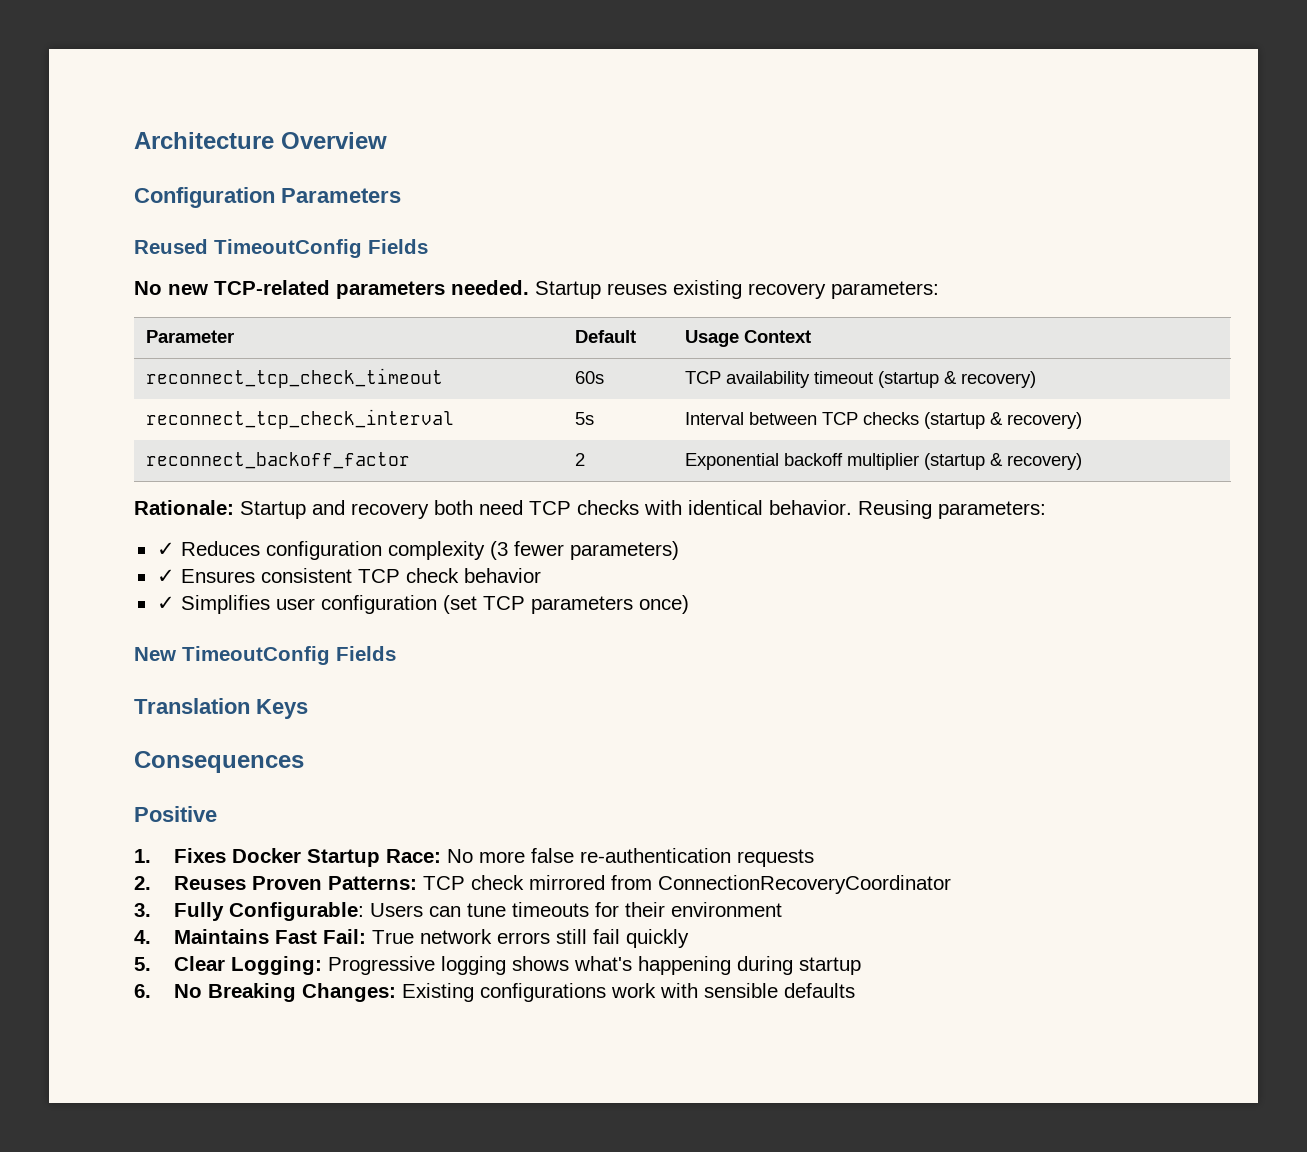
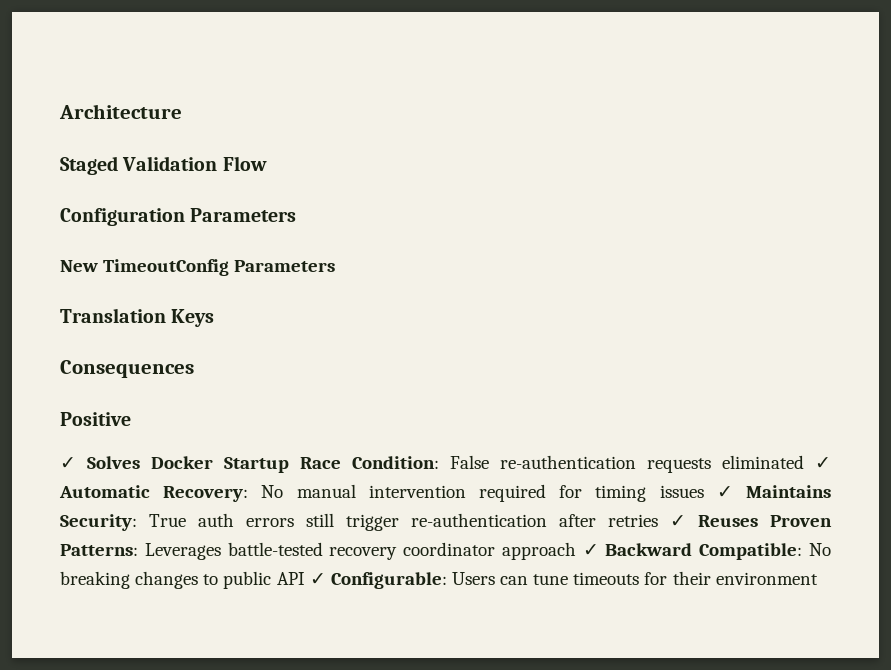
[281,132,387,149] Overview -> [60,156,267,175] // Staged Validation Flow
[134,239,428,258] [134,280,939,299] [145,330,234,343] [574,330,636,343] [684,330,811,347] [145,368,443,388] [574,371,604,384] [684,371,1036,388] [145,409,454,429] [574,412,594,425] [684,412,1082,429] [145,452,410,469] [574,453,585,466] [684,453,1082,470] [134,500,1046,519] [156,541,679,560] [156,568,541,583] [156,595,689,614] // Reused TimeoutConfig Fields // No new TCP-related parameters needed. Startup reuses existing recovery parameters: // Parameter | Default | Usage Context // reconnect_tcp_check_timeout | 60s | TCP availability timeout (startup & recovery) // reconnect_tcp_check_interval | 5s | Interval between TCP checks (startup & recovery) // reconnect_backoff_factor | 2 | Exponential backoff multiplier (startup & recovery) // Rationale: Startup and recovery both need TCP checks with identical behavior. Reusing parameters: // ✓ Reduces configuration complexity (3 fewer parameters) // ✓ Ensures consistent TCP check behavior // ✓ Simplifies user configuration (set TCP parameters once) -> (297, 215) none
[336,646,396,661] Fields -> [234,260,336,272] Parameters
[134,848,814,867] [134,875,951,894] [134,902,224,921] 1. Fixes Docker Startup Race: No more false re-authentication requests // 2. Reuses Proven Patterns: TCP check mirrored from ConnectionRecoveryCoordinator // 3. Fully -> [60,455,831,473] [59,484,832,502] [60,513,832,531] [60,542,832,560] [60,571,326,589] ✓ Solves Docker Startup Race Condition: False re-authentication requests eliminated ✓ Automatic Recovery: No manual intervention required for timing issues ✓ Maintains Security: True auth errors still trigger re-authentication after retries ✓ Reuses Proven Patterns: Leverages battle-tested recovery coordinator approach ✓ Backward Compatible: No breaking changes to public API ✓
[134,929,689,948] [134,956,861,975] [134,983,855,1002] // 4. Maintains Fast Fail: True network errors still fail quickly // 5. Clear Logging: Progressive logging shows what's happening during startup // 6. No Breaking Changes: Existing configurations work with sensible defaults -> (818, 578) none

